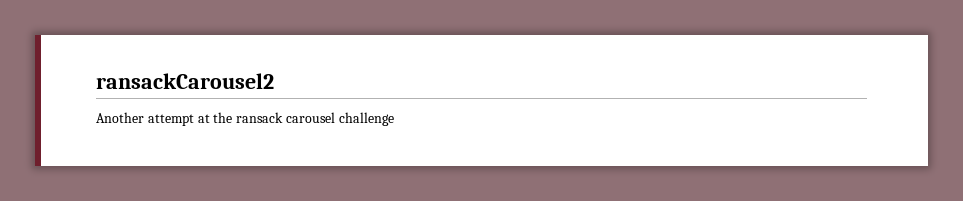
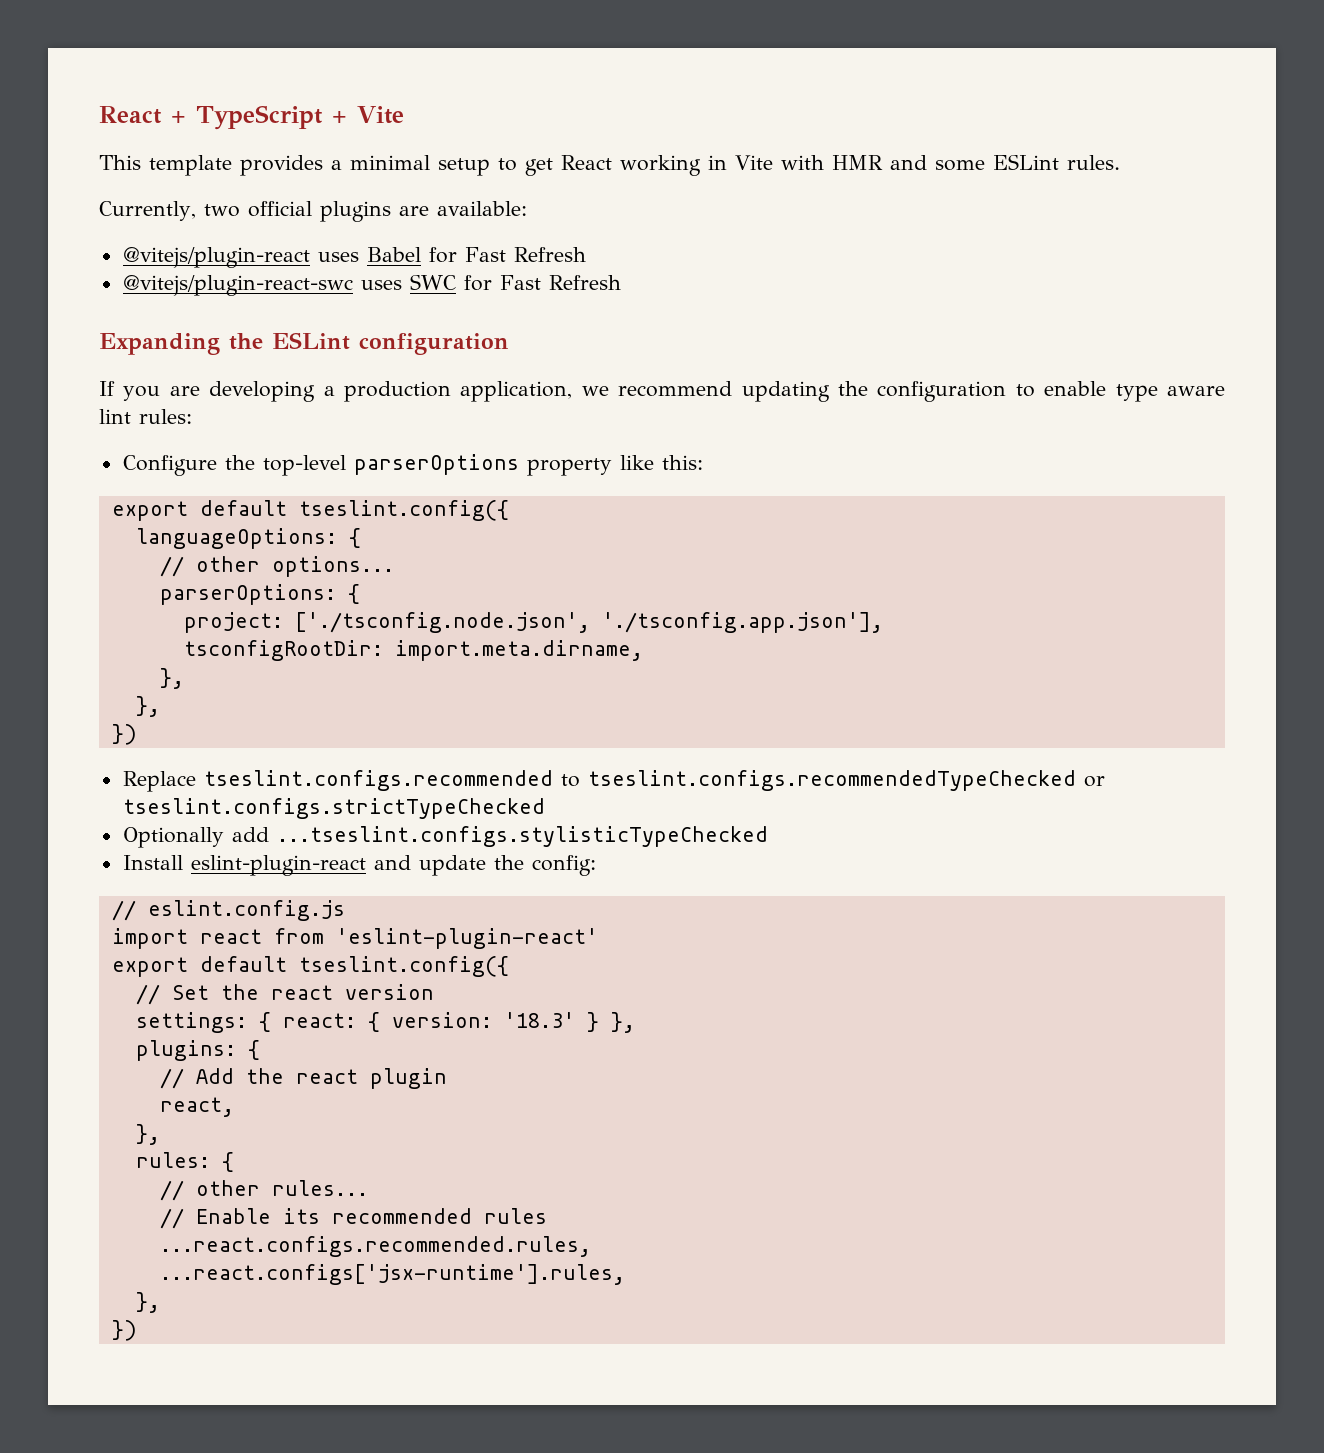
[96,73,274,89] [96,112,394,126] ransackCarousel2 // Another attempt at the ransack carousel challenge -> [99,105,404,130] [99,154,1120,176] [99,201,527,222] [122,247,586,268] [122,274,621,296] [99,332,509,355] [99,381,1225,402] [99,409,192,424] [122,454,703,476] [111,500,509,521] [135,528,361,549] [159,556,394,577] [159,584,360,605] [183,612,883,633] [183,640,643,661] [159,668,184,689] [135,696,160,717] [111,724,137,745] [122,770,1105,792] [122,798,545,819] [122,826,768,848] [122,855,596,876] [111,900,345,921] [111,928,598,949] [111,956,509,977] [135,984,434,1005] [135,1012,635,1033] [135,1040,260,1061] [159,1068,447,1089] [159,1097,234,1117] [135,1124,160,1145] [135,1152,234,1172] [159,1180,368,1201] [159,1208,547,1229] [159,1236,591,1257] [159,1264,625,1285] [135,1292,160,1313] [111,1320,137,1341] React + TypeScript + Vite // This template provides a minimal setup to get React working in Vite with HMR and some ESLint rules. // Currently, two official plugins are available: // @vitejs/plugin-react uses Babel for Fast Refresh // @vitejs/plugin-react-swc uses SWC for Fast Refresh // Expanding the ESLint configuration // If you are developing a production application, we recommend updating the configuration to enable type aware lint rules: // Configure the top-level parserOptions property like this: // export default tseslint.config({ // languageOptions: { // // other options... // parserOptions: { // project: ['./tsconfig.node.json', './tsconfig.app.json'], // tsconfigRootDir: import.meta.dirname, // }, // }, // }) // Replace tseslint.configs.recommended to tseslint.configs.recommendedTypeChecked or tseslint.configs.strictTypeChecked // Optionally add ...tseslint.configs.stylisticTypeChecked // Install eslint-plugin-react and update the config: // // eslint.config.js // import react from 'eslint-plugin-react' // export default tseslint.config({ // // Set the react version // settings: { react: { version: '18.3' } }, // plugins: { // // Add the react plugin // react, // }, // rules: { // // other rules... // // Enable its recommended rules // ...react.configs.recommended.rules, // ...react.configs['jsx-runtime'].rules, // }, // })

